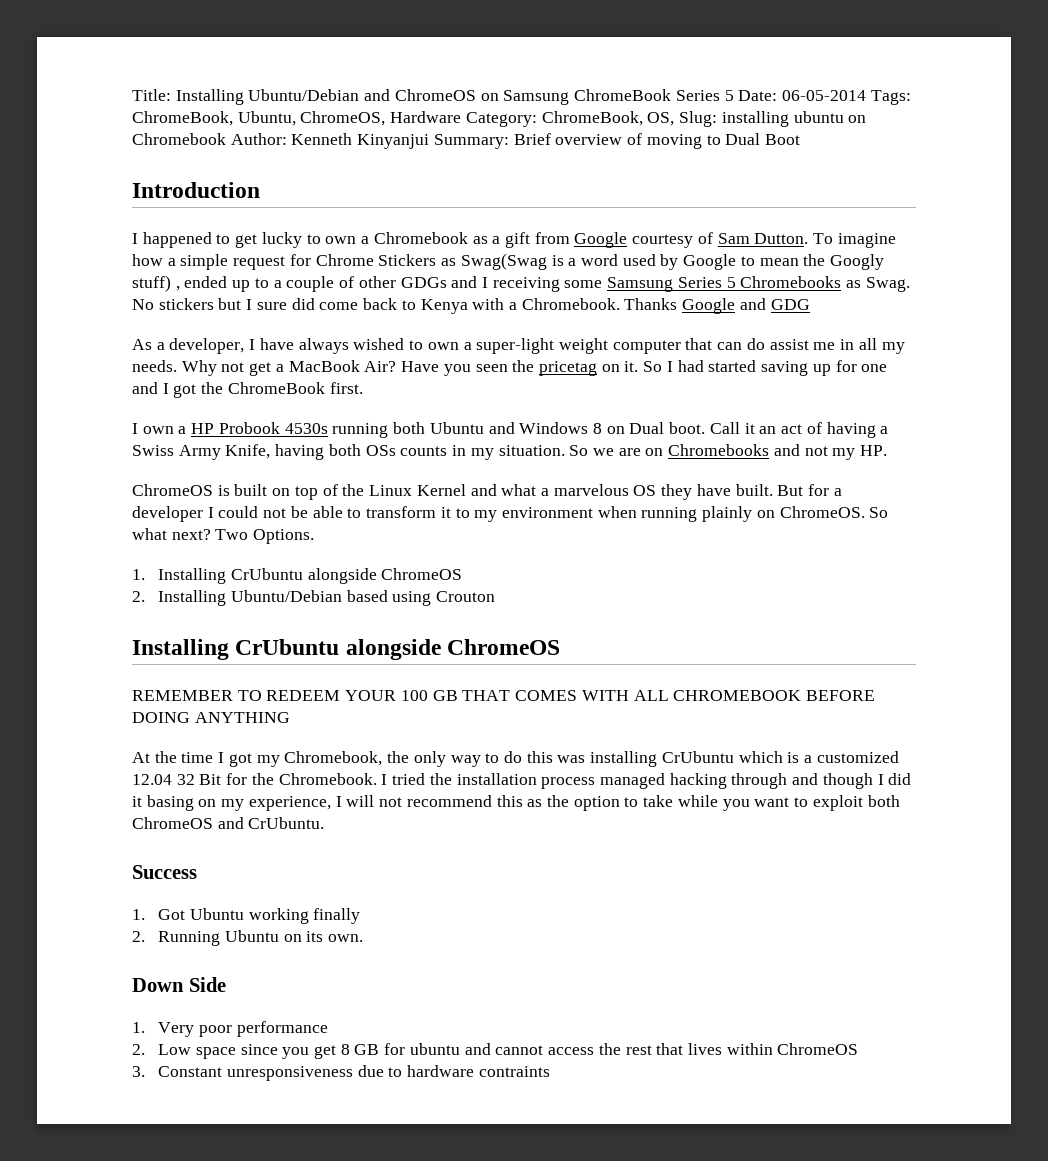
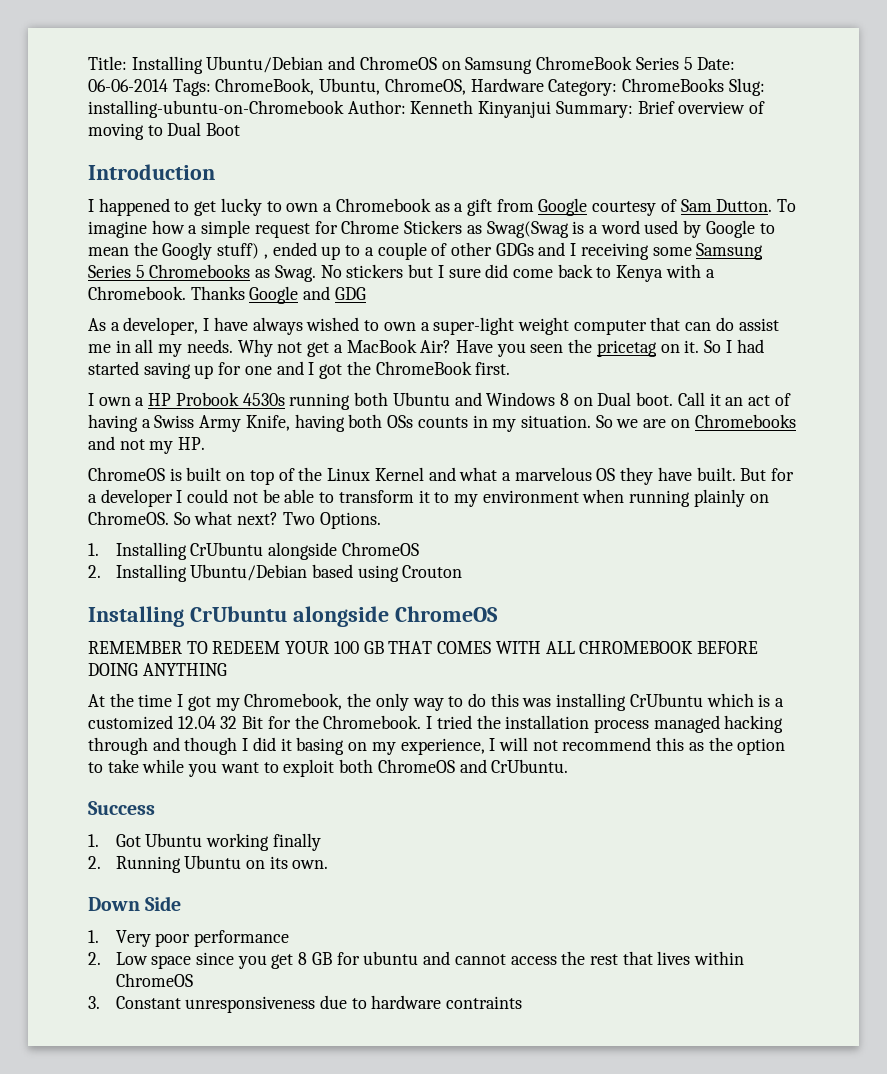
[781,90,866,101] 06-05-2014 -> [88,79,168,92] 06-06-2014
[541,111,867,127] [132,133,226,145] ChromeBook, OS, Slug: installing ubuntu on Chromebook -> [622,78,765,96] [88,100,344,118] ChromeBooks Slug: installing-ubuntu-on-Chromebook

